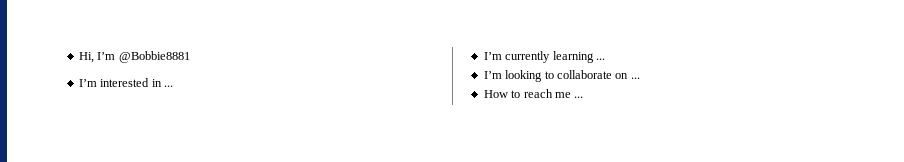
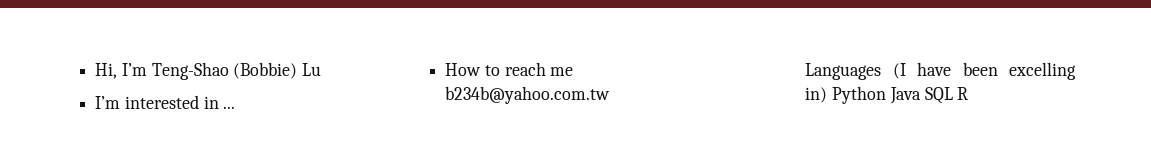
[118,51,190,63] @Bobbie8881 -> [151,62,322,80] Teng-Shao (Bobbie) Lu
[483,51,605,63] [483,70,640,82] [483,89,584,98] I’m currently learning ... // I’m looking to collaborate on ... // How to reach me ... -> [445,62,574,76] [445,86,611,104] [805,62,1076,80] [805,86,969,104] How to reach me b234b@yahoo.com.tw // Languages (I have been excelling in) Python Java SQL R

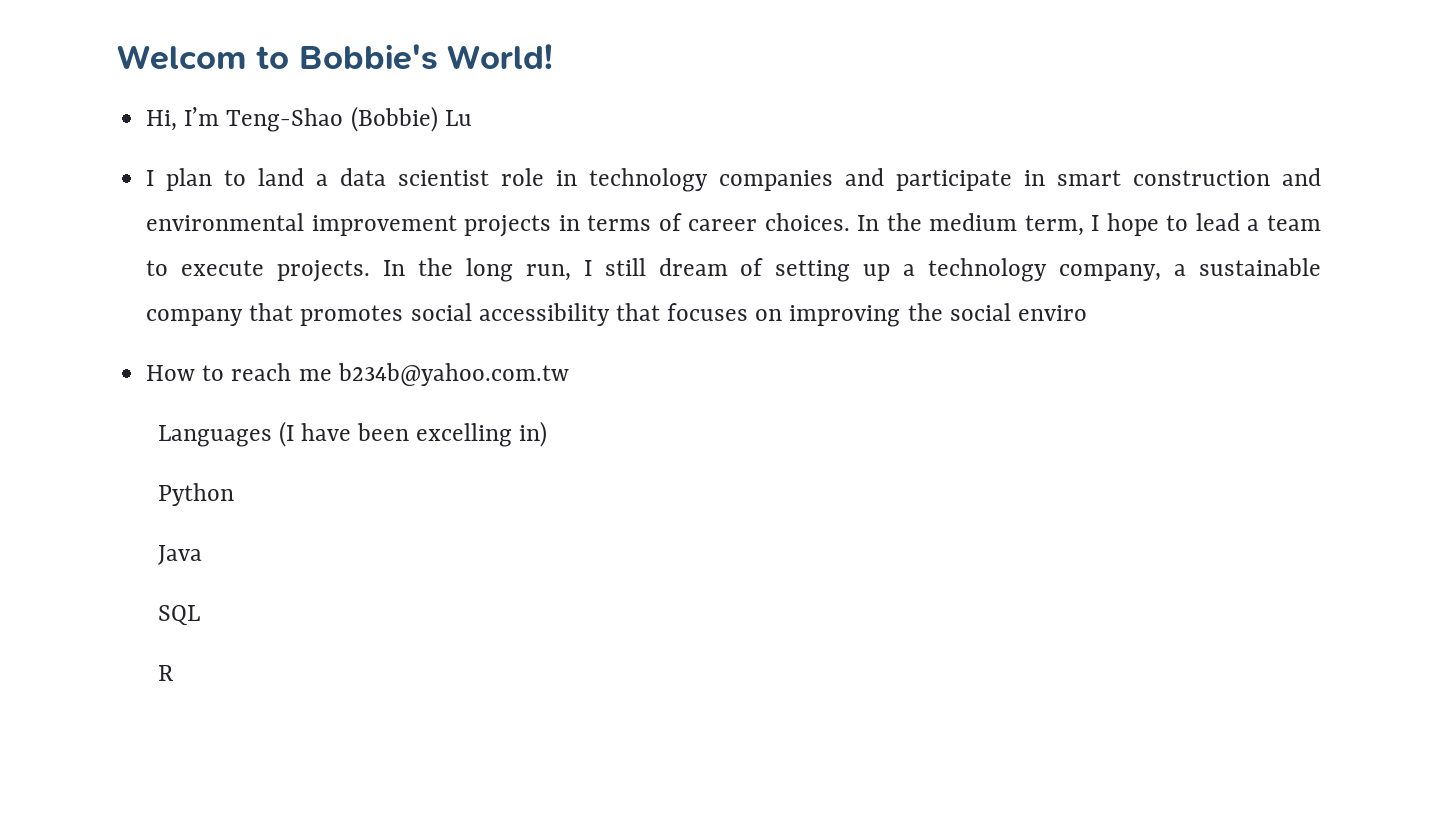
(95, 71) none -> [117,44,553,70] Welcom to Bobbie's World! //
[95,95,236,109] I’m interested in ... -> [146,168,1321,192] [146,213,1321,237] [146,258,1321,282] [146,303,1087,327] I plan to land a data scientist role in technology companies and participate in smart construction and environmental improvement projects in terms of career choices. In the medium term, I hope to lead a team to execute projects. In the long run, I still dream of setting up a technology company, a sustainable company that promotes social accessibility that focuses on improving the social enviro
(828, 95) none -> (548, 434) //
(887, 95) none -> (234, 494) //
(921, 95) none -> (202, 555) //
(953, 95) none -> (200, 615) //

